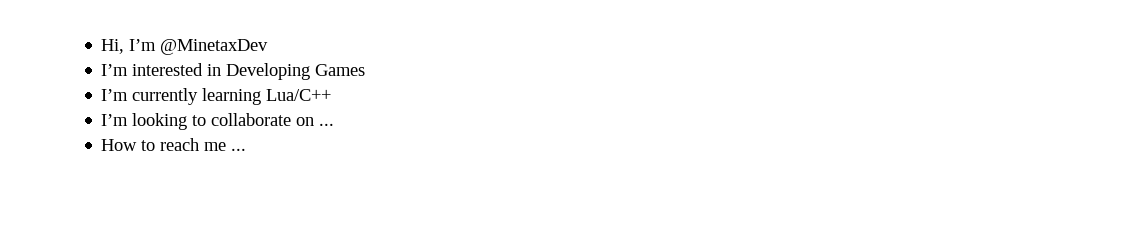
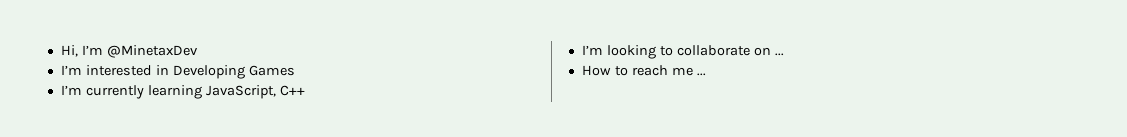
[266,89,332,101] Lua/C++ -> [205,85,305,99] JavaScript, C++

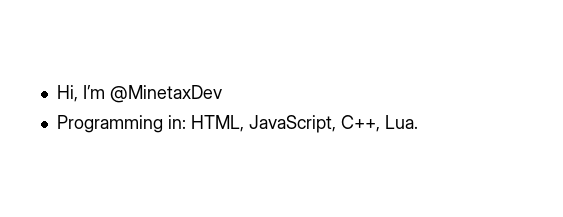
[60,65,295,79] [60,85,305,99] [581,45,784,59] [581,65,706,76] I’m interested in Developing Games // I’m currently learning JavaScript, C++ // I’m looking to collaborate on ... // How to reach me ... -> [56,115,418,133] Programming in: HTML, JavaScript, C++, Lua.

